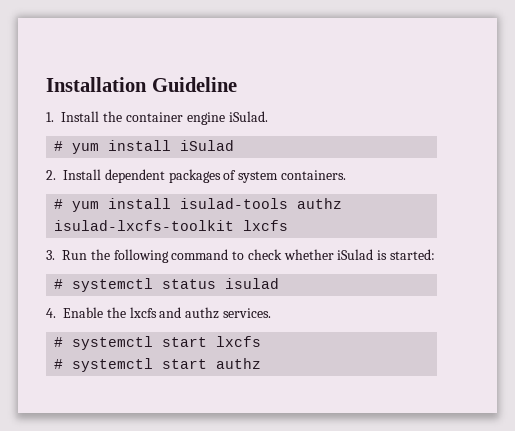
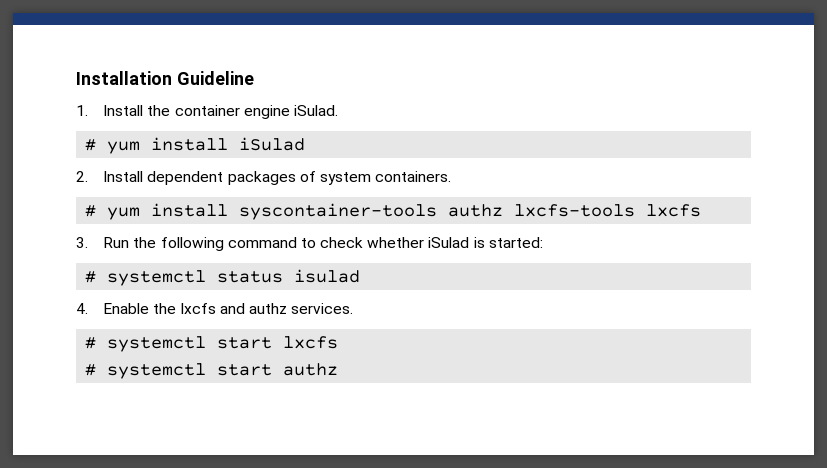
[180,198,343,209] [54,220,235,231] isulad-tools authz isulad-lxcfs-toolkit -> [239,203,636,220] syscontainer-tools authz lxcfs-tools

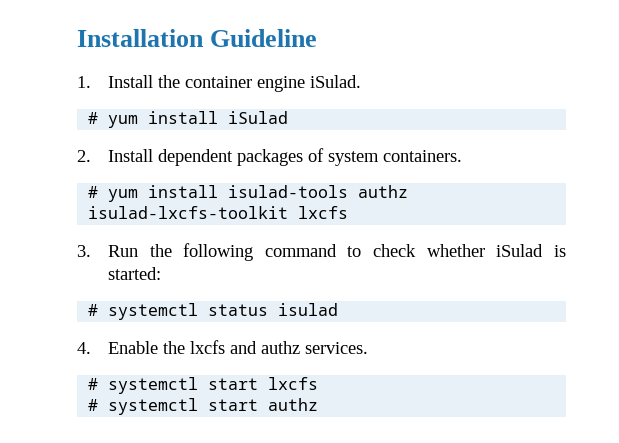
[239,203,636,220] syscontainer-tools authz lxcfs-tools -> [228,185,409,198] [88,206,289,219] isulad-tools authz isulad-lxcfs-toolkit

